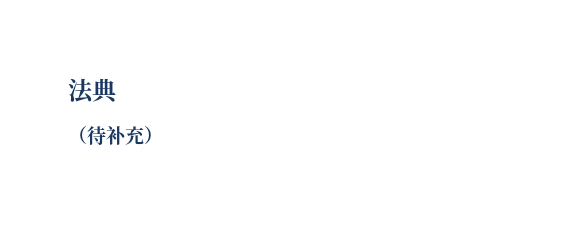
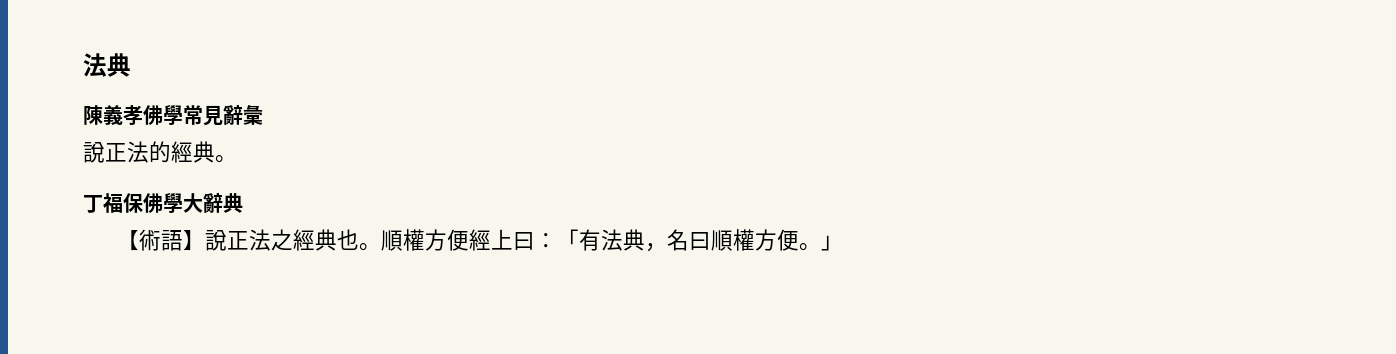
[68,126,163,145] （待补充） -> [83,105,263,126] [83,141,237,163] [83,193,243,213] [116,229,843,252] 陳義孝佛學常見辭彙 // 說正法的經典。 // 丁福保佛學大辭典 // 【術語】說正法之經典也。順權方便經上曰：「有法典，名曰順權方便。」

